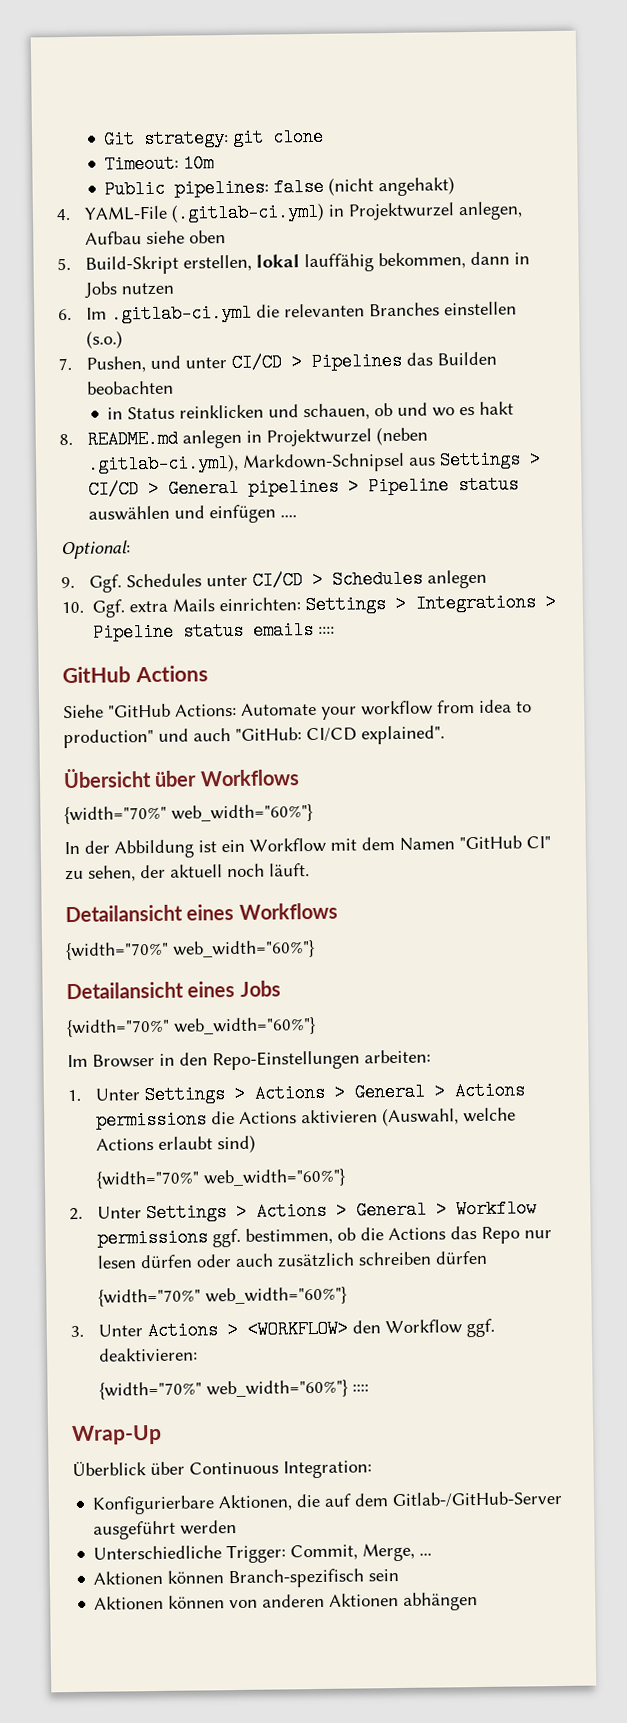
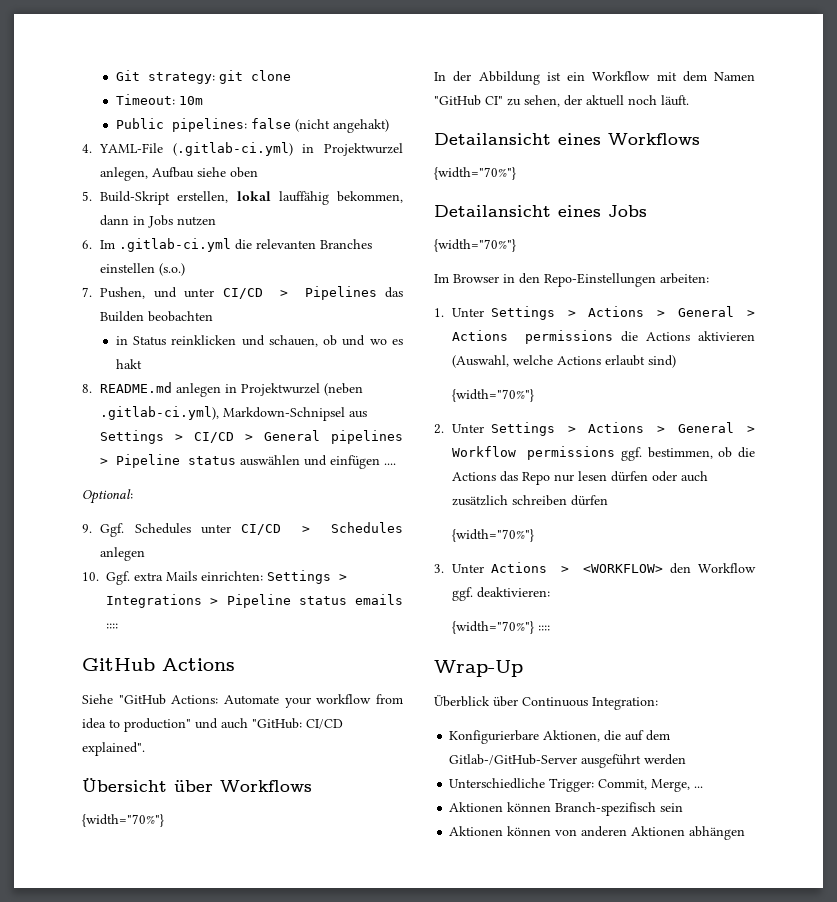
[64,804,313,825] {width="70%" web_width="60%"} -> [82,814,164,827] {width="70%"}
[65,940,315,961] {width="70%" web_width="60%"} -> [434,167,516,180] {width="70%"}
[66,1016,316,1038] {width="70%" web_width="60%"} -> [434,239,516,252] {width="70%"}
[96,1168,347,1189] {width="70%" web_width="60%"} -> [452,389,535,402] {width="70%"}
[98,1286,348,1307] {width="70%" web_width="60%"} -> [452,529,535,542] {width="70%"}
[99,1379,349,1400] {width="70%" web_width="60%"} -> [452,621,535,634] {width="70%"}

